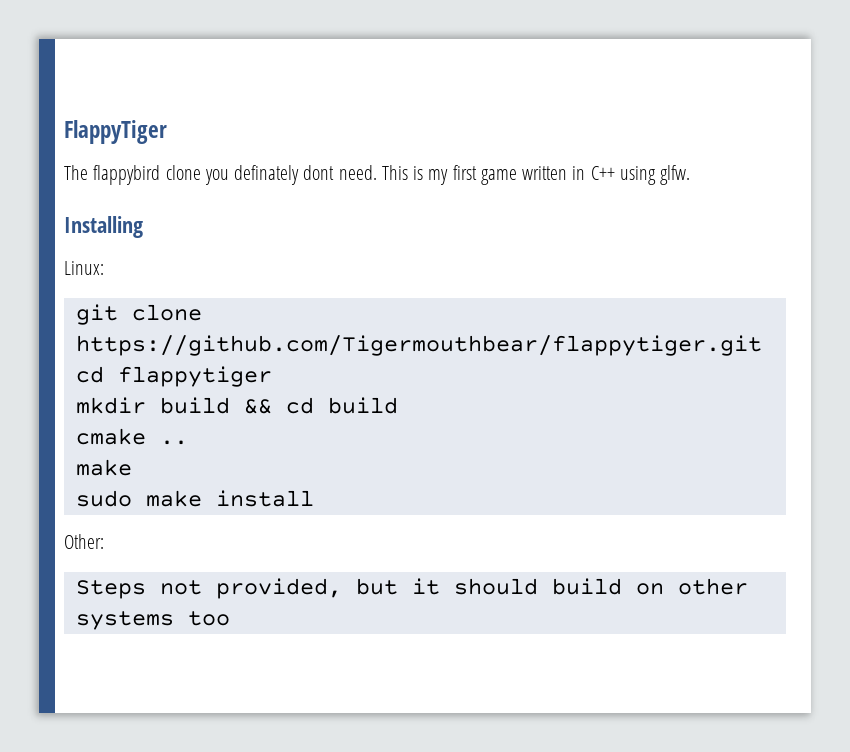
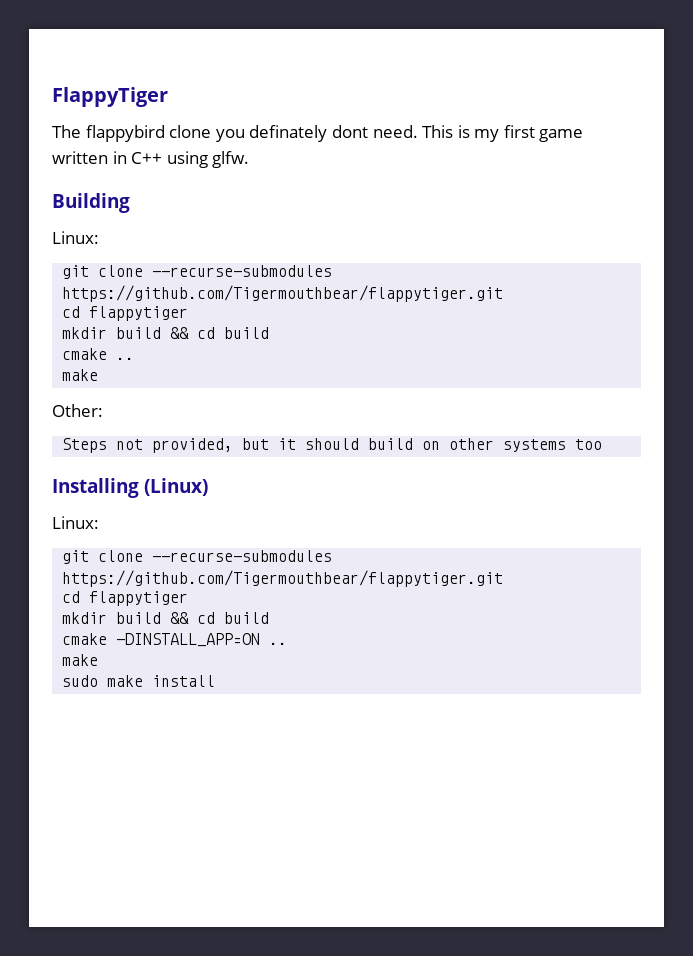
[64,216,143,238] [64,261,104,275] [75,304,202,325] Installing // Linux: // git clone -> [52,193,130,213] [52,231,99,244] [62,265,333,279] Building // Linux: // git clone --recurse-submodules
[75,490,314,507] // sudo make install -> (99, 375) none
(230, 618) none -> [52,478,208,498] [52,516,99,529] [62,550,333,564] [62,570,504,587] [62,591,189,606] [62,612,270,624] [62,633,288,647] [62,654,99,666] [62,675,216,687] // Installing (Linux) // Linux: // git clone --recurse-submodules https://github.com/Tigermouthbear/flappytiger.git // cd flappytiger // mkdir build && cd build // cmake -DINSTALL_APP=ON .. // make // sudo make install

